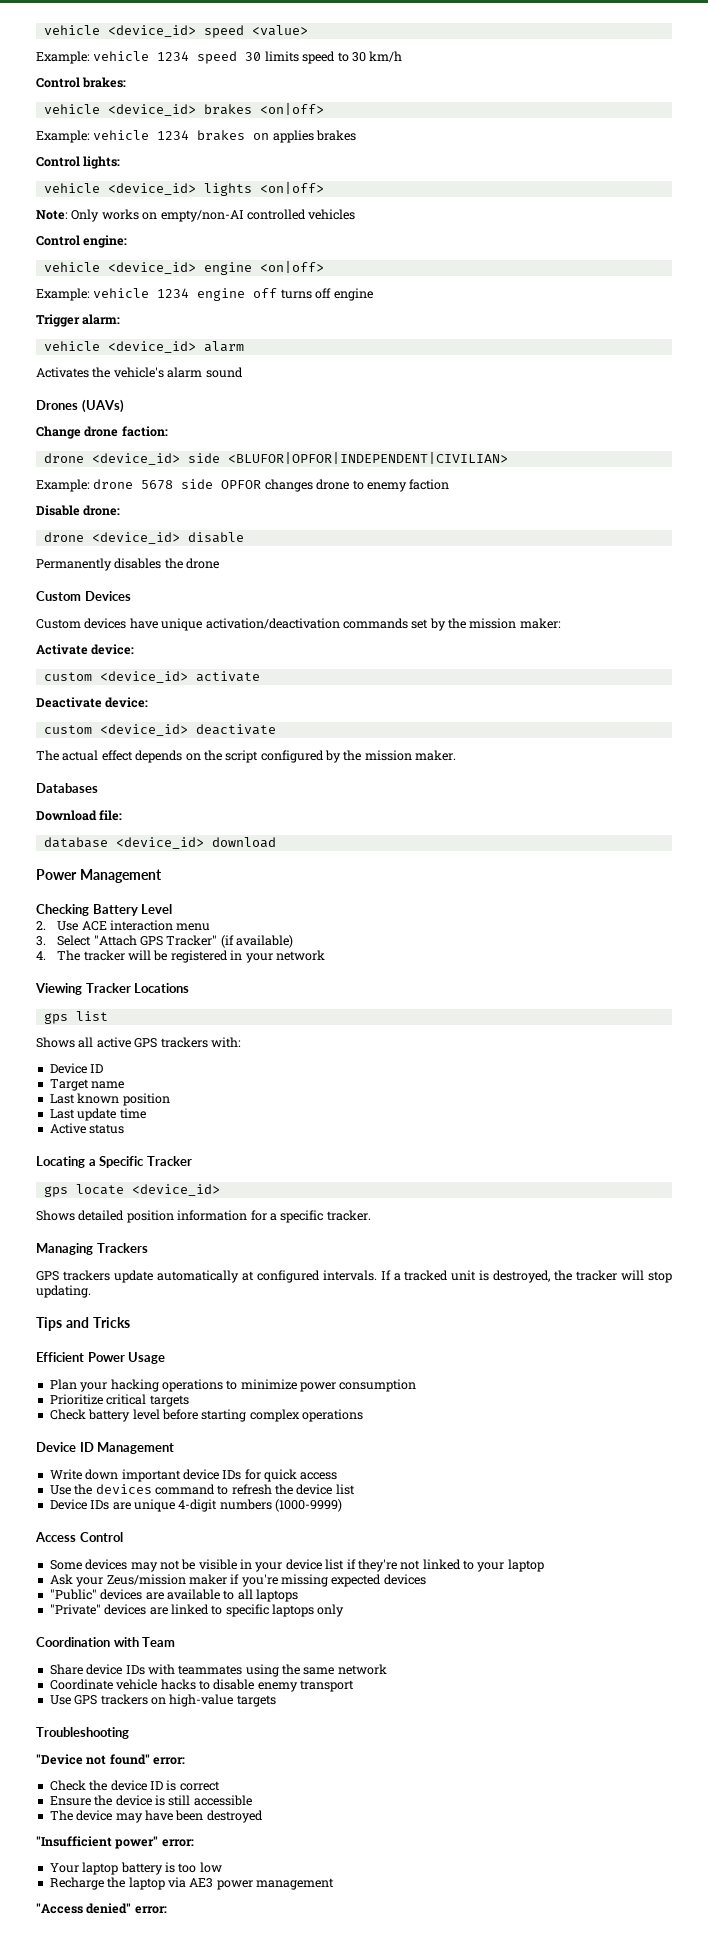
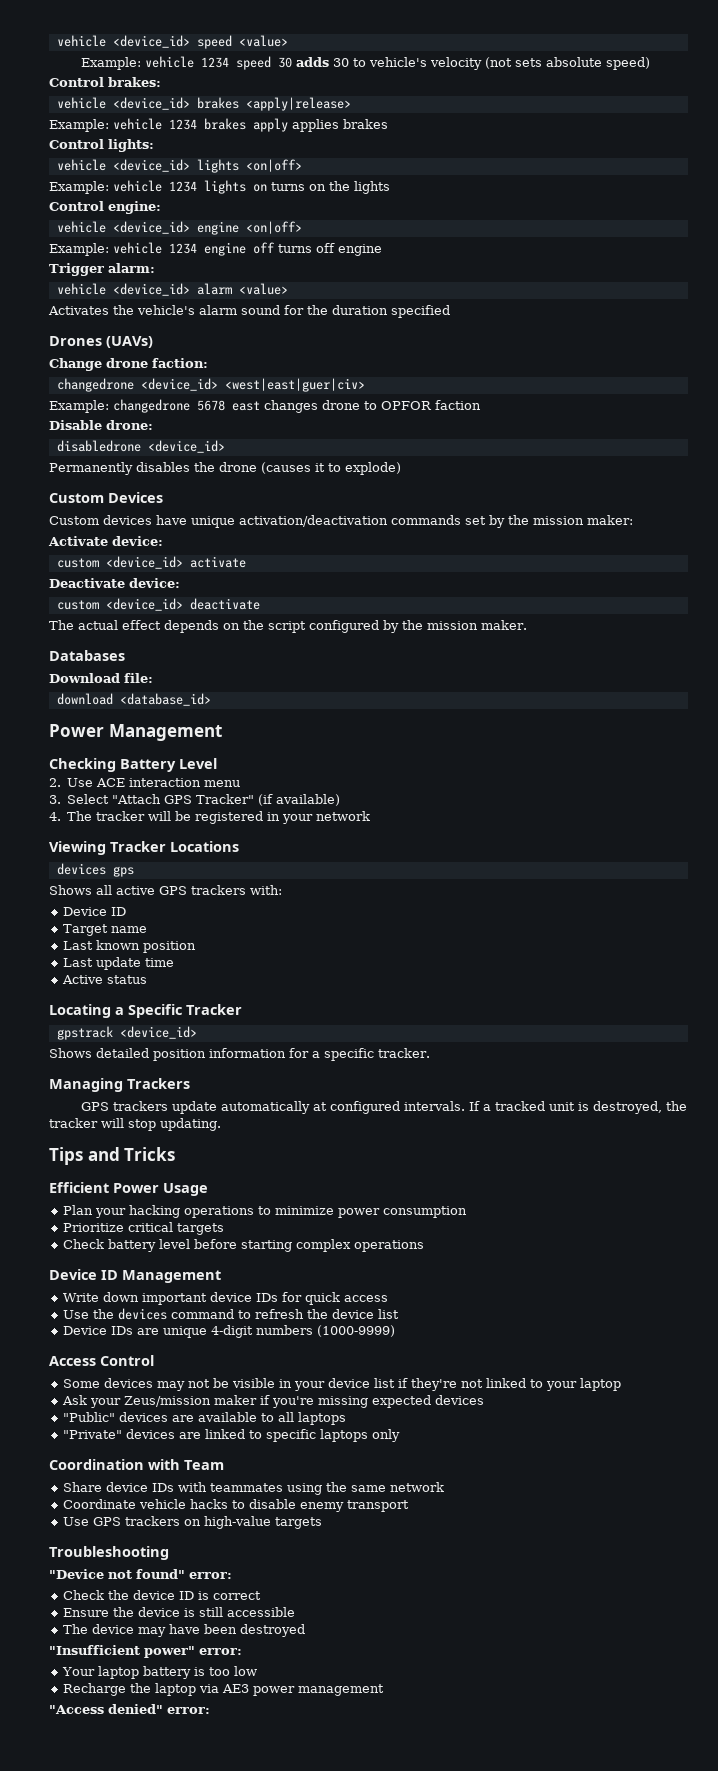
[264,51,403,64] limits speed to 30 km/h -> [295,57,650,70] adds 30 to vehicle's velocity (not sets absolute speed)
[259,103,324,115] <on|off> -> [245,97,351,111] <apply|release>
[253,133,270,140] on -> [253,118,288,132] apply
[36,209,356,222] Note: Only works on empty/non-AI controlled vehicles -> [49,180,390,194] Example: vehicle 1234 lights on turns on the lights
(244, 346) none -> [238,283,288,295] <value>
(243, 372) none -> [284,305,450,318] for the duration specified
[43,452,508,465] [36,479,262,492] drone <device_id> side <BLUFOR|OPFOR|INDEPENDENT|CIVILIAN> // Example: drone 5678 side OPFOR -> [56,378,365,392] [49,399,260,413] changedrone <device_id> <west|east|guer|civ> // Example: changedrone 5678 east
[366,482,407,492] enemy -> [381,401,432,410] OPFOR
[43,532,244,544] drone <device_id> disable -> [56,440,225,453] disabledrone <device_id>
(220, 563) none -> [261,462,401,475] (causes it to explode)
[43,837,204,849] database <device_id> -> (153, 678) none
(276, 842) none -> [119,693,211,706] <database_id>
[43,1011,108,1024] gps list -> [56,863,134,877] devices gps
[43,1184,124,1197] gps locate -> [56,1026,113,1040] gpstrack

